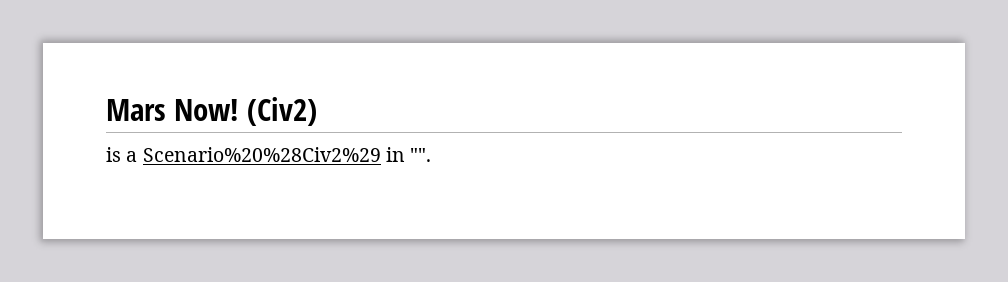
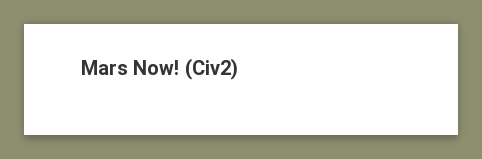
[106,147,432,162] // is a Scenario%20%28Civ2%29 in "". -> (238, 69) none

